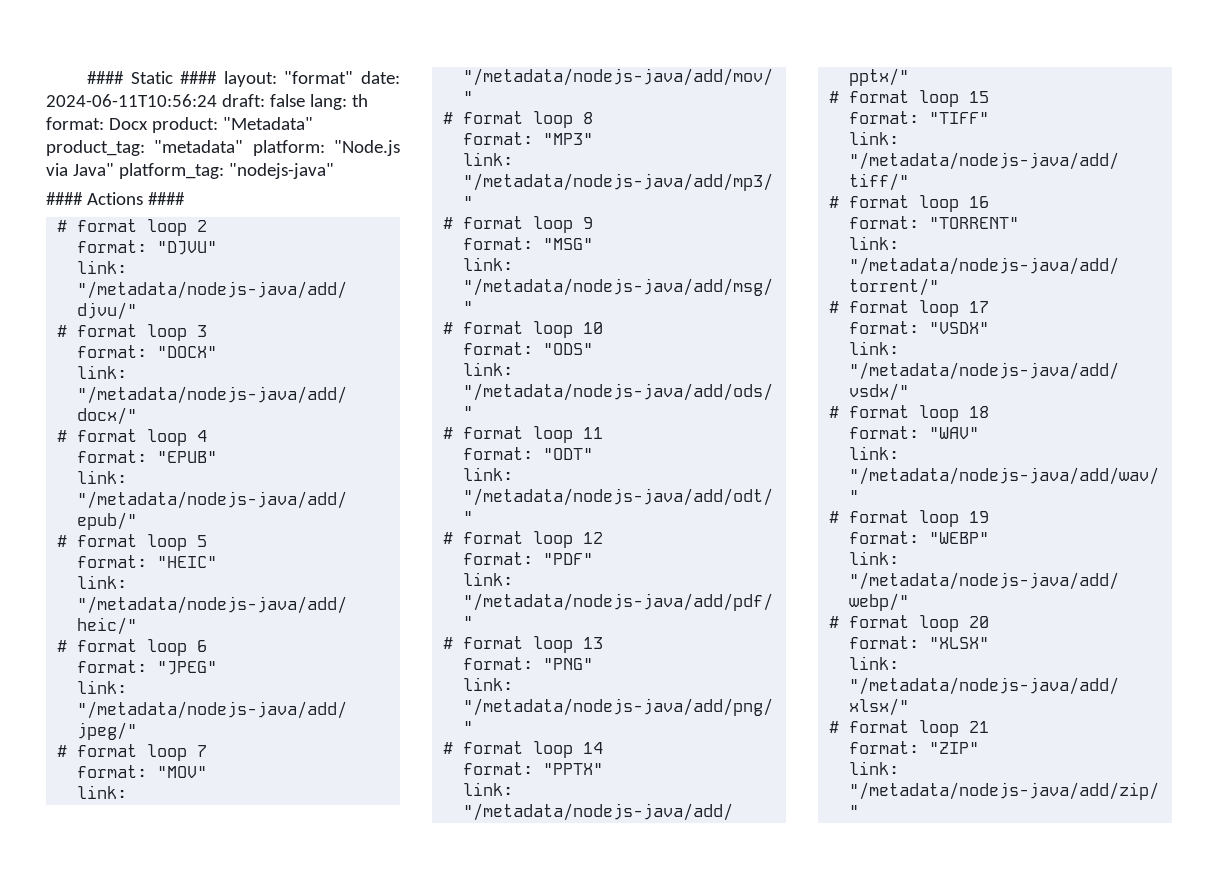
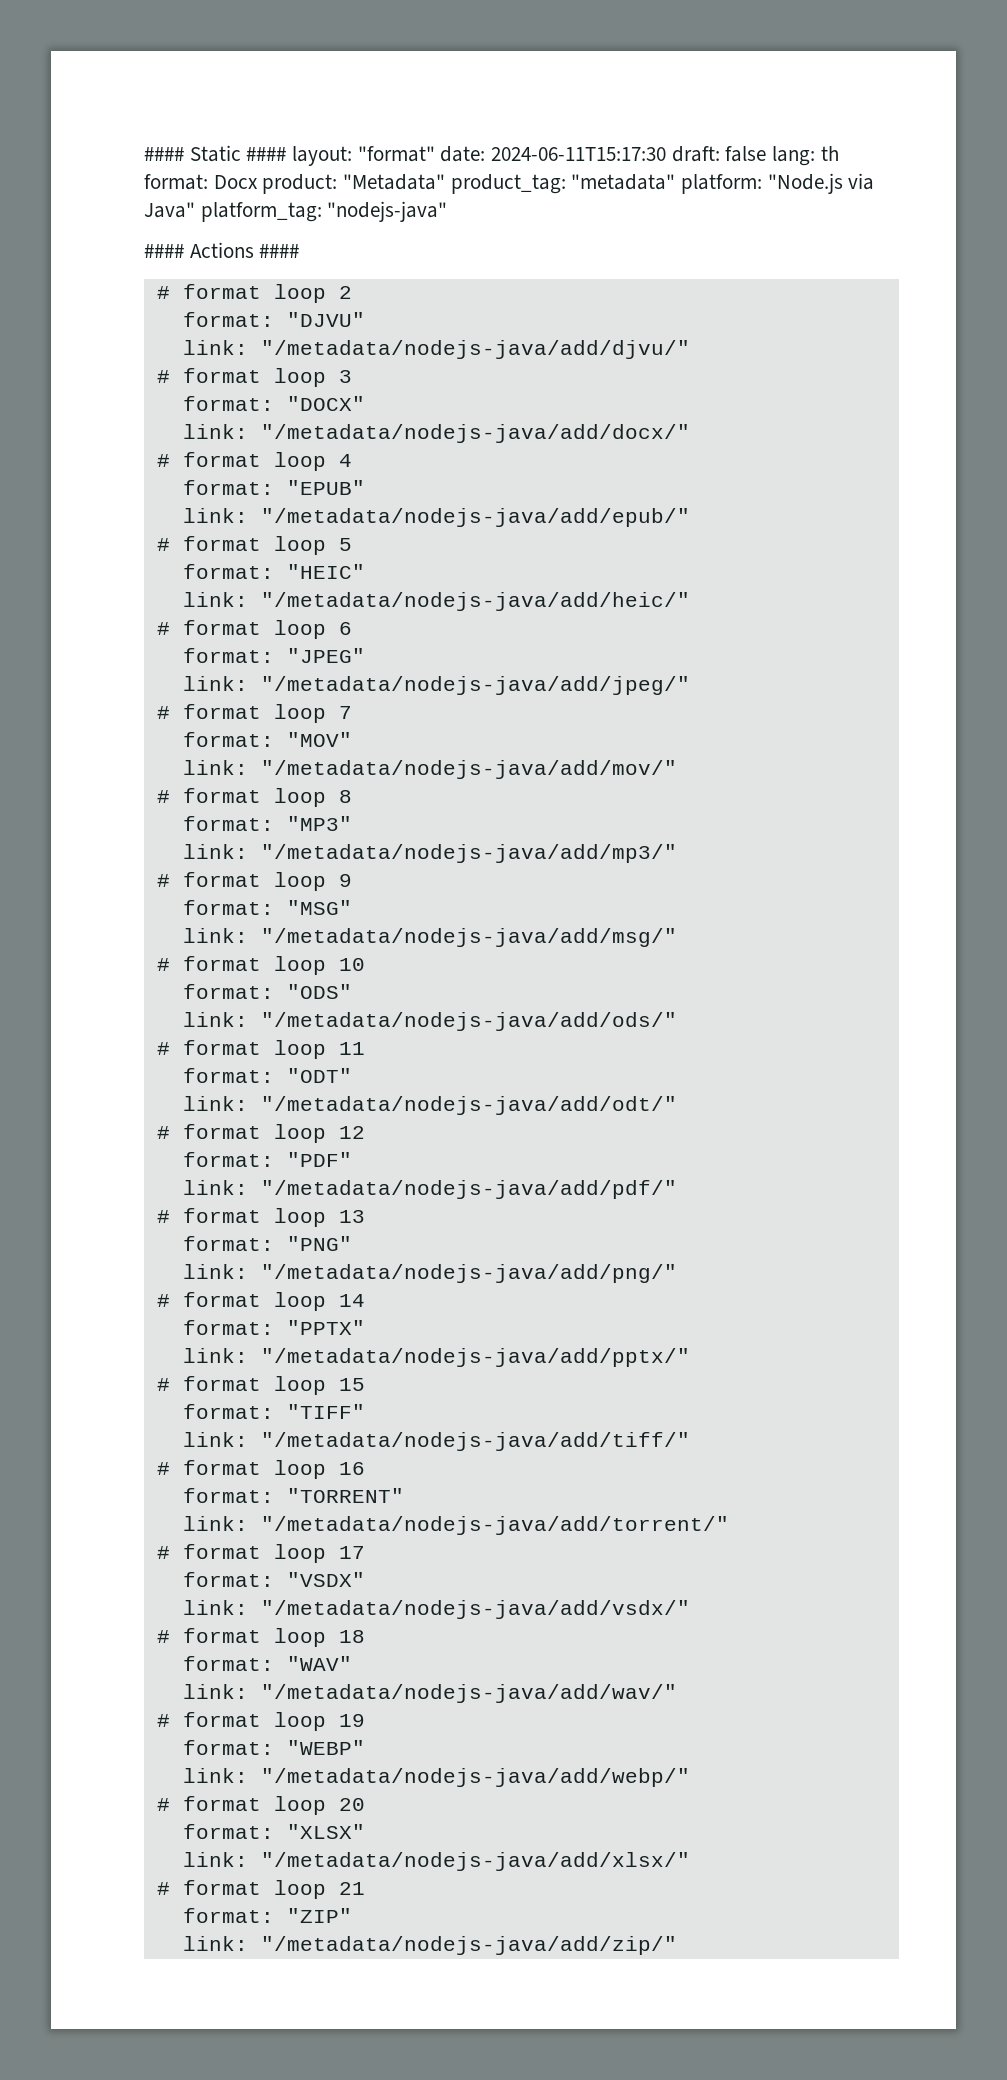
[46,94,217,107] 2024-06-11T10:56:24 -> [491,147,667,161] 2024-06-11T15:17:30

